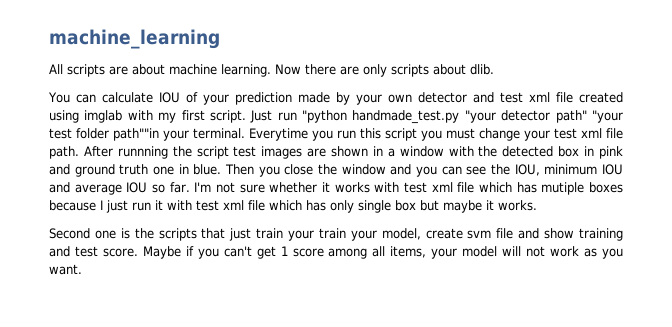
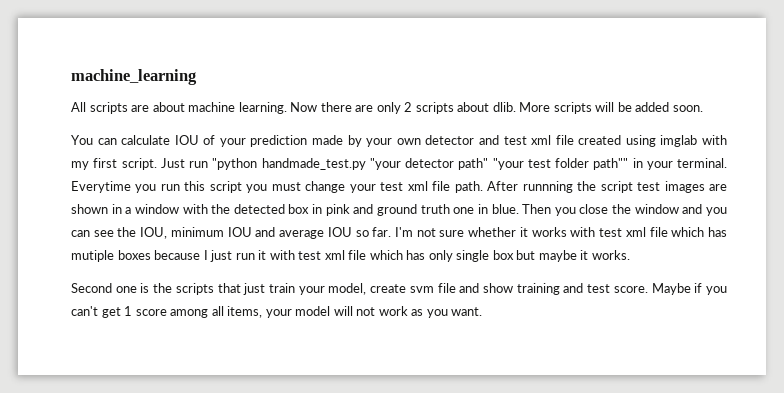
(387, 70) none -> [404,102,413,112] 2
(494, 69) none -> [519,102,703,114] More scripts will be added soon.
[113,128,159,141] path""in -> [593,158,643,170] path"" in
[318,228,377,241] train your -> (325, 290) none

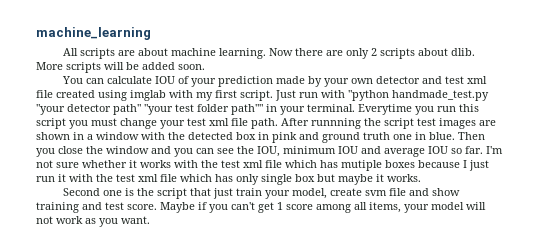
(208, 164) none -> [321,90,345,98] with
(596, 232) none -> [201,160,218,168] the
(295, 255) none -> [96,174,113,182] the
[175,283,214,295] scripts -> [157,188,188,199] script

